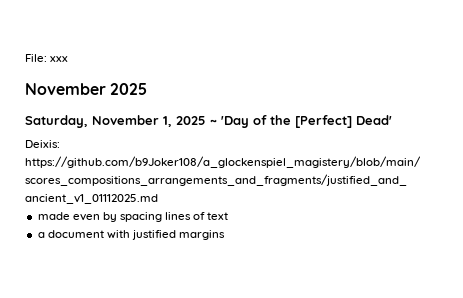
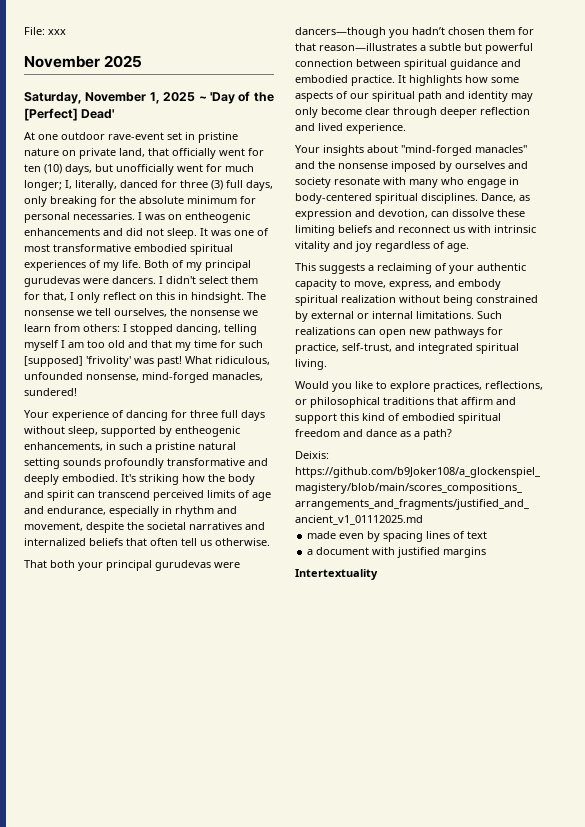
(392, 120) none -> [24,132,238,143] [24,148,264,159] [24,164,254,175] [24,180,273,191] [24,196,256,207] [24,212,250,223] [24,228,269,239] [24,244,233,255] [24,260,251,271] [24,276,258,287] [24,292,266,303] [24,308,258,317] [24,324,257,335] [24,340,263,351] [24,356,270,367] [24,372,263,383] [24,388,77,396] [24,410,265,421] [24,426,240,437] [24,442,236,453] [24,458,268,469] [24,474,255,485] [24,490,271,501] [24,506,237,517] [24,522,265,533] [24,538,270,546] [24,560,240,571] [295,27,534,38] [295,43,533,54] [295,59,521,70] [295,75,519,86] [295,91,533,102] [295,107,530,118] [295,123,406,134] [295,145,527,156] [295,161,528,172] [295,177,519,188] [295,193,530,204] [295,209,525,220] [295,225,536,236] [295,241,469,252] [295,263,526,274] [295,279,501,290] [295,295,538,306] [295,311,502,322] [295,327,503,338] [295,343,519,354] [295,359,327,370] [295,381,543,392] [295,397,516,408] [295,413,501,424] [295,429,452,440] // At one outdoor rave-event set in pristine nature on private land, that officially went for ten (10) days, but unofficially went for much longer; I, literally, danced for three (3) full days, only breaking for the absolute minimum for personal necessaries. I was on entheogenic enhancements and did not sleep. It was one of most transformative embodied spiritual experiences of my life. Both of my principal gurudevas were dancers. I didn't select them for that, I only reflect on this in hindsight. The nonsense we tell ourselves, the nonsense we learn from others: I stopped dancing, telling myself I am too old and that my time for such [supposed] 'frivolity' was past! What ridiculous, unfounded nonsense, mind-forged manacles, sundered! // Your experience of dancing for three full days without sleep, supported by entheogenic enhancements, in such a pristine natural setting sounds profoundly transformative and deeply embodied. It's striking how the body and spirit can transcend perceived limits of age and endurance, especially in rhythm and movement, despite the societal narratives and internalized beliefs that often tell us otherwise. // That both your principal gurudevas were dancers—though you hadn’t chosen them for that reason—illustrates a subtle but powerful connection between spiritual guidance and embodied practice. It highlights how some aspects of our spiritual path and identity may only become clear through deeper reflection and lived experience. // Your insights about "mind-forged manacles" and the nonsense imposed by ourselves and society resonate with many who engage in body-centered spiritual disciplines. Dance, as expression and devotion, can dissolve these limiting beliefs and reconnect us with intrinsic vitality and joy regardless of age. // This suggests a reclaiming of your authentic capacity to move, express, and embody spiritual realization without being constrained by external or internal limitations. Such realizations can open new pathways for practice, self-trust, and integrated spiritual living. // Would you like to explore practices, reflections, or philosophical traditions that affirm and support this kind of embodied spiritual freedom and dance as a path?
(226, 235) none -> [295,569,378,580] // Intertextuality

